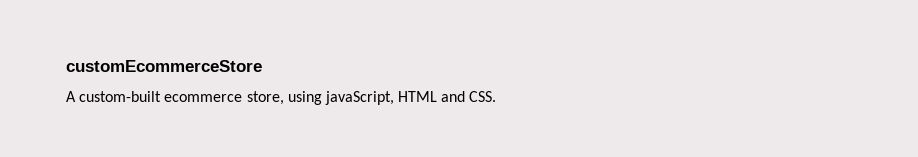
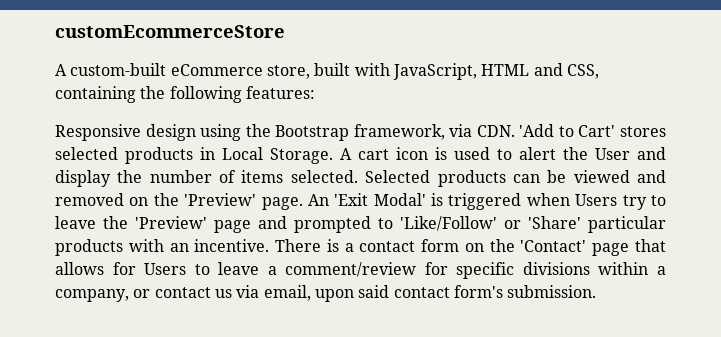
[164,91,497,105] ecommerce store, using javaScript, HTML and CSS. -> [170,63,599,80] [55,86,315,103] [55,124,666,141] [55,147,666,164] [55,170,667,187] [55,193,666,210] [55,216,666,233] [55,239,666,256] [55,262,666,279] [55,285,597,302] eCommerce store, built with JavaScript, HTML and CSS, containing the following features: // Responsive design using the Bootstrap framework, via CDN. 'Add to Cart' stores selected products in Local Storage. A cart icon is used to alert the User and display the number of items selected. Selected products can be viewed and removed on the 'Preview' page. An 'Exit Modal' is triggered when Users try to leave the 'Preview' page and prompted to 'Like/Follow' or 'Share' particular products with an incentive. There is a contact form on the 'Contact' page that allows for Users to leave a comment/review for specific divisions within a company, or contact us via email, upon said contact form's submission.

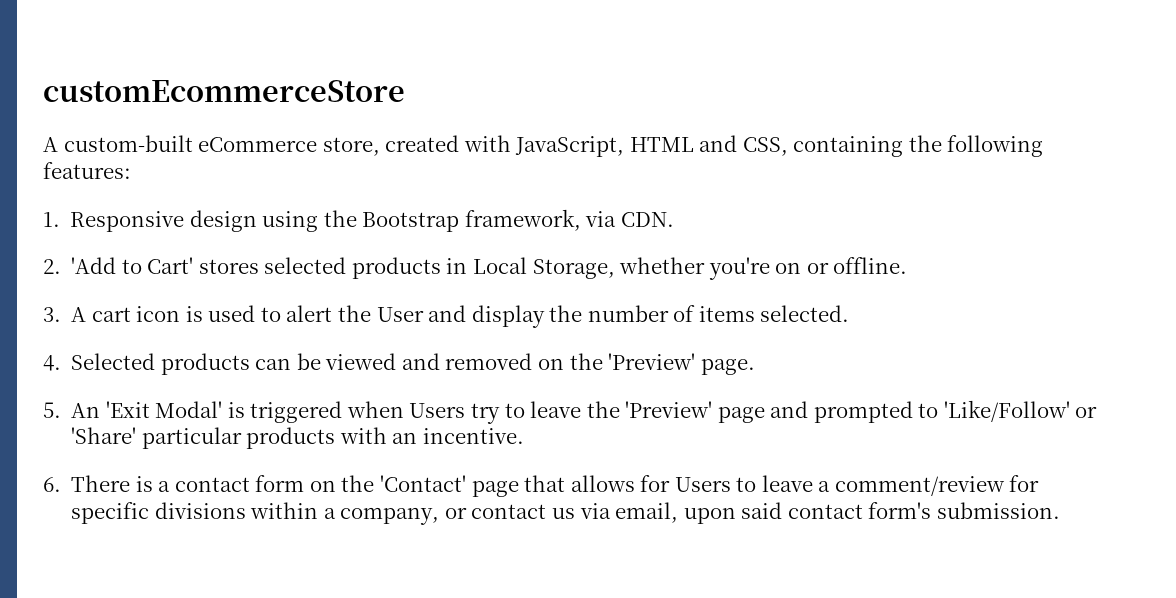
[314,63,351,76] built -> [385,135,460,152] created
(315, 92) none -> [43,212,60,227] 1.
(515, 131) none -> [43,259,61,274] // 2.
[270,148,333,164] Storage. -> [532,257,908,280] [43,307,61,322] Storage, whether you're on or offline. // 3.
(358, 176) none -> [43,355,61,371] // 4.
(303, 203) none -> [43,402,61,418] // 5.
(270, 245) none -> [43,477,61,492] // 6.

